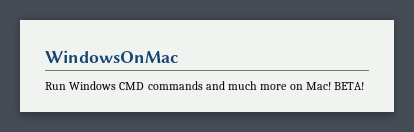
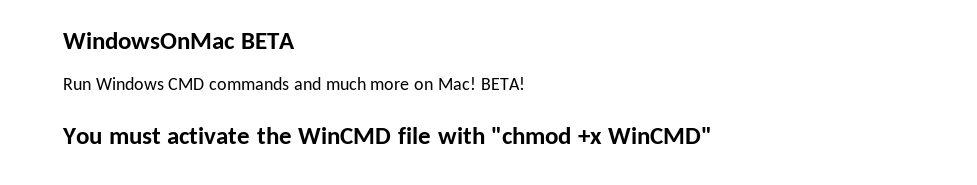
(178, 56) none -> [240,33,295,49] BETA
(365, 86) none -> [62,127,712,144] // You must activate the WinCMD file with "chmod +x WinCMD"

